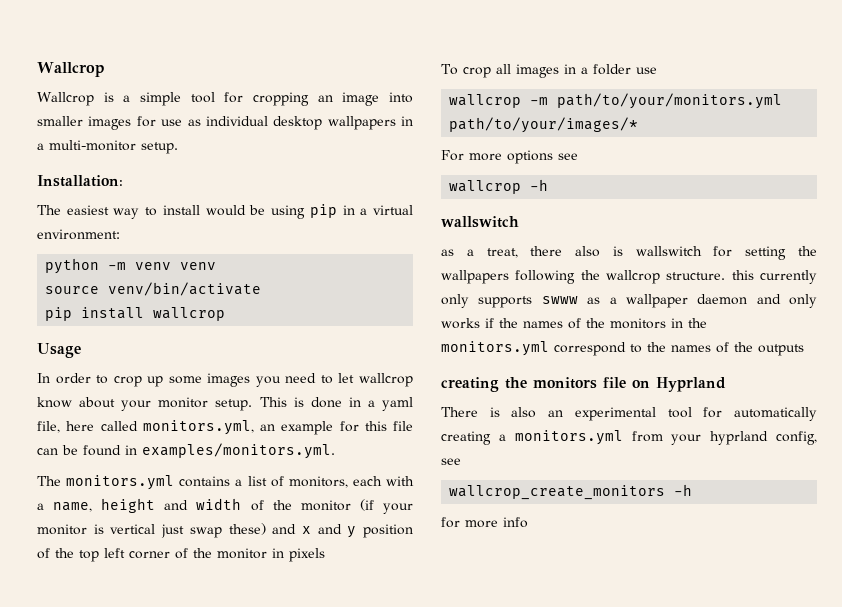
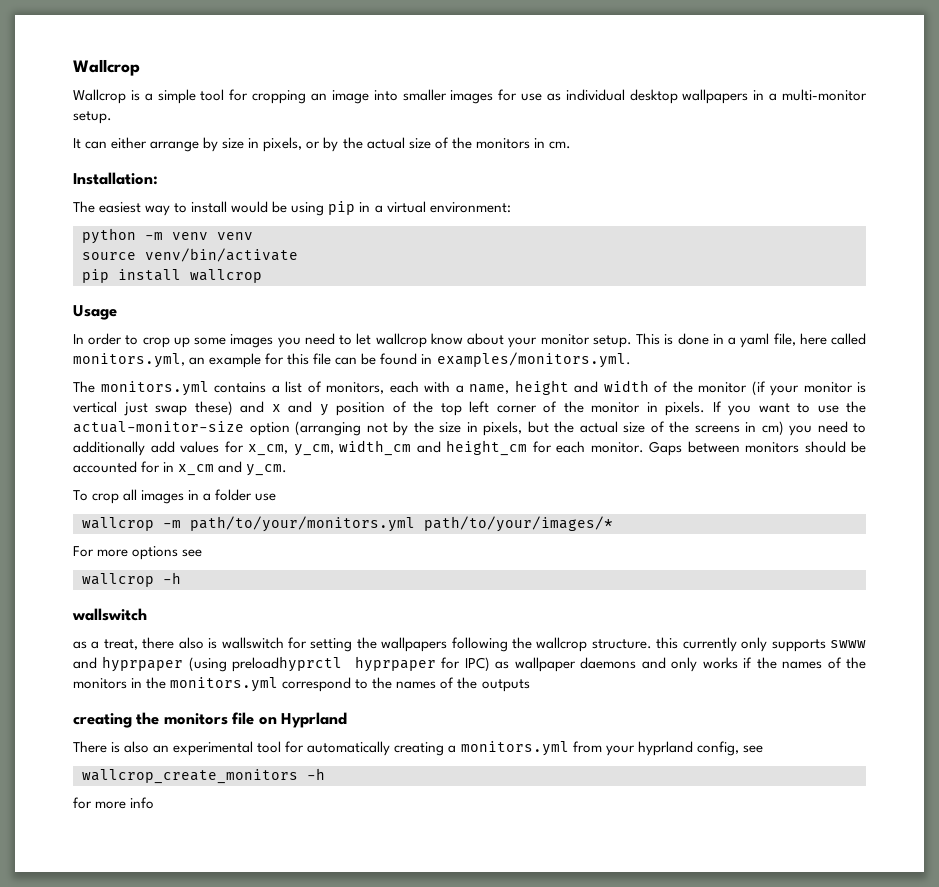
(178, 148) none -> [73,137,571,152] // It can either arrange by size in pixels, or by the actual size of the monitors in cm.
[289,548,325,562] pixels -> [665,401,866,416] [73,421,866,436] [73,440,866,456] [73,461,288,476] pixels. If you want to use the actual-monitor-size option (arranging not by the size in pixels, but the actual size of the screens in cm) you need to additionally add values for x_cm, y_cm, width_cm and height_cm for each monitor. Gaps between monitors should be accounted for in x_cm and y_cm.
[587,294,748,308] as a wallpaper daemon -> [73,656,637,672] and hyprpaper (using preloadhyprctl hyprpaper for IPC) as wallpaper daemons

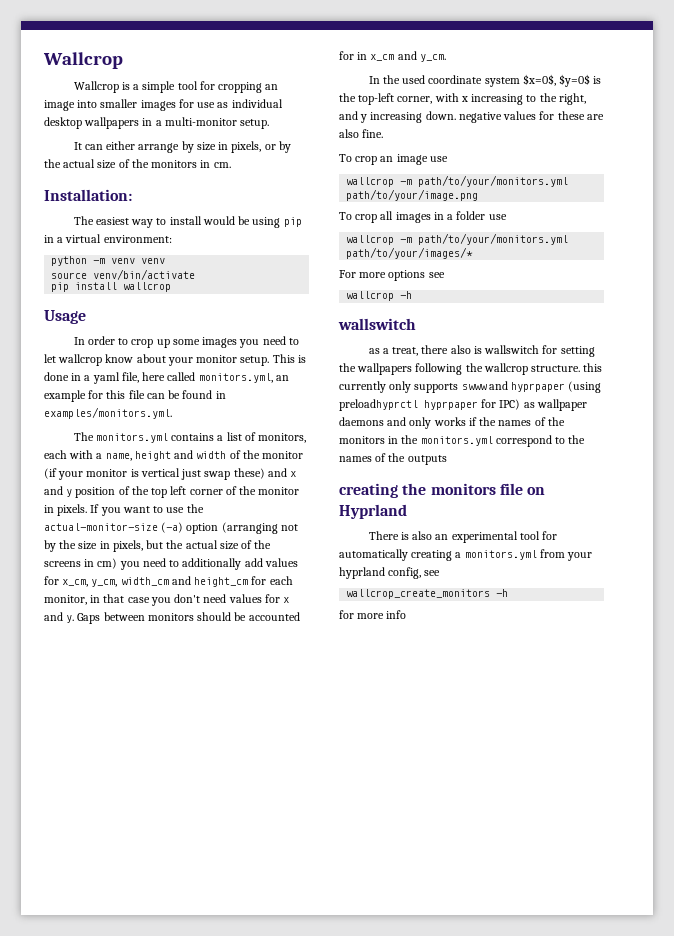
(244, 427) none -> [161,522,184,533] (-a)
[590,442,644,453] monitor. -> [44,594,290,606] [44,612,75,623] monitor, in that case you don't need values for x and y.
(288, 470) none -> [368,74,602,87] [339,93,586,105] [339,111,604,123] [339,129,384,138] [339,154,448,165] [346,175,569,187] [346,189,479,201] // In the used coordinate system $x=0$, $y=0$ is the top-left corner, with x increasing to the right, and y increasing down. negative values for these are also fine. // To crop an image use // wallcrop -m path/to/your/monitors.yml path/to/your/image.png

